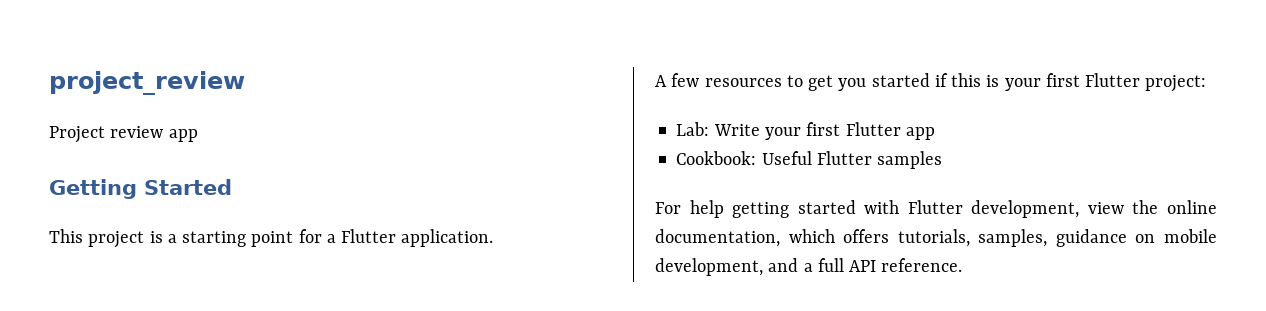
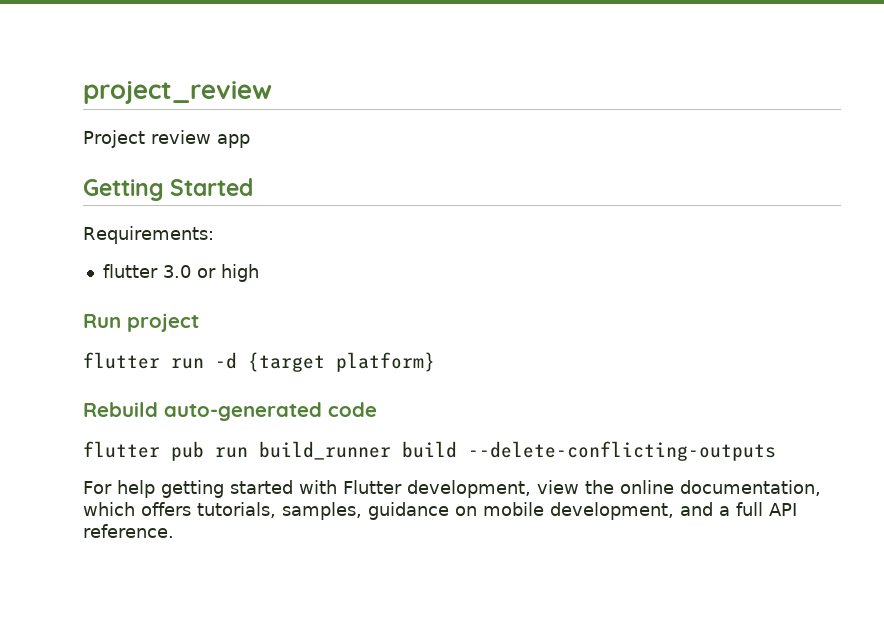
[49,229,494,248] [655,73,1207,92] [676,122,935,140] [676,151,943,169] This project is a starting point for a Flutter application. // A few resources to get you started if this is your first Flutter project: // Lab: Write your first Flutter app // Cookbook: Useful Flutter samples -> [83,226,214,244] [102,264,259,282] [83,313,199,332] [83,352,435,372] [83,402,377,421] [83,441,776,461] Requirements: // flutter 3.0 or high // Run project // flutter run -d {target platform} // Rebuild auto-generated code // flutter pub run build_runner build --delete-conflicting-outputs

